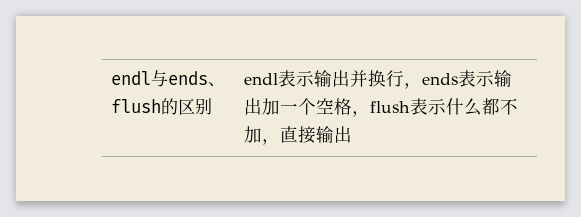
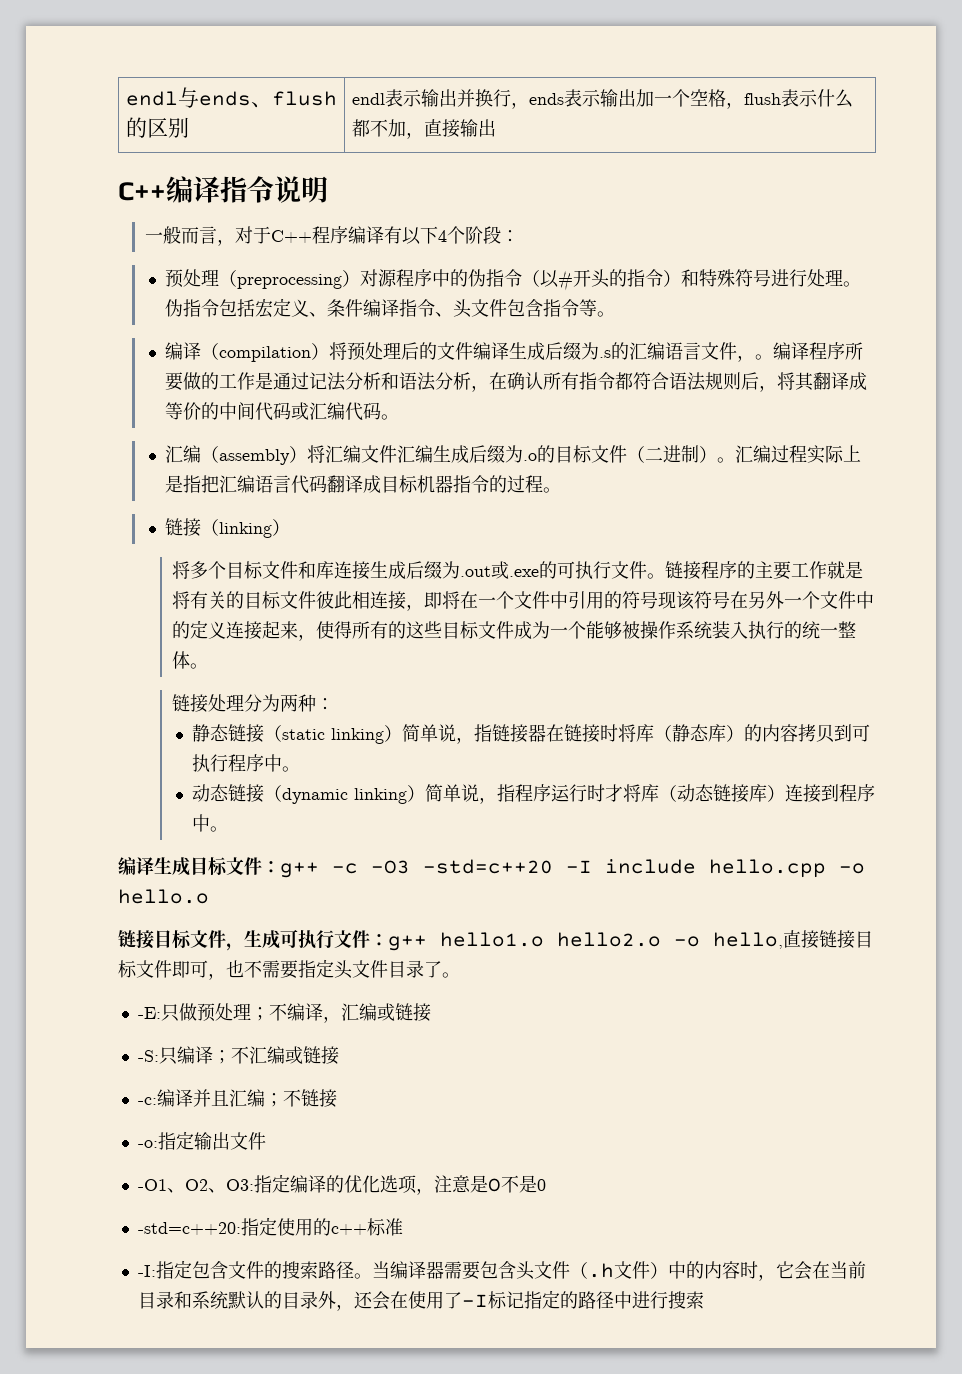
(352, 134) none -> [118,176,328,203] [145,226,520,246] [164,269,861,291] [164,298,615,318] [164,342,863,362] [164,372,867,392] [164,402,399,421] [164,445,861,465] [164,475,561,494] [164,518,290,538] [172,561,864,580] [172,591,875,611] [172,620,857,641] [172,651,209,669] [172,694,335,713] [191,724,870,744] [191,754,300,772] [191,784,875,804] [191,814,228,832] [118,857,865,878] [118,889,209,904] [118,929,873,951] [118,959,460,980] [137,1003,431,1023] [137,1046,339,1065] [137,1089,337,1108] [137,1131,266,1150] [137,1174,546,1195] [137,1217,403,1236] [137,1260,866,1281] [137,1290,704,1311] // C++编译指令说明 // 一般而言，对于C++程序编译有以下4个阶段： // 预处理（preprocessing）对源程序中的伪指令（以#开头的指令）和特殊符号进行处理。伪指令包括宏定义、条件编译指令、头文件包含指令等。 // 编译（compilation）将预处理后的文件编译生成后缀为.s的汇编语言文件，。编译程序所要做的工作是通过记法分析和语法分析，在确认所有指令都符合语法规则后，将其翻译成等价的中间代码或汇编代码。 // 汇编（assembly）将汇编文件汇编生成后缀为.o的目标文件（二进制）。汇编过程实际上是指把汇编语言代码翻译成目标机器指令的过程。 // 链接（linking） // 将多个目标文件和库连接生成后缀为.out或.exe的可执行文件。链接程序的主要工作就是将有关的目标文件彼此相连接，即将在一个文件中引用的符号现该符号在另外一个文件中的定义连接起来，使得所有的这些目标文件成为一个能够被操作系统装入执行的统一整体。 // 链接处理分为两种： // 静态链接（static linking）简单说，指链接器在链接时将库（静态库）的内容拷贝到可执行程序中。 // 动态链接（dynamic linking）简单说，指程序运行时才将库（动态链接库）连接到程序中。 // 编译生成目标文件：g++ -c -O3 -std=c++20 -I include hello.cpp -o hello.o // 链接目标文件，生成可执行文件：g++ hello1.o hello2.o -o hello,直接链接目标文件即可，也不需要指定头文件目录了。 // -E:只做预处理；不编译，汇编或链接 // -S:只编译；不汇编或链接 // -c:编译并且汇编；不链接 // -o:指定输出文件 // -O1、O2、O3:指定编译的优化选项，注意是O不是0 // -std=c++20:指定使用的c++标准 // -I:指定包含文件的搜索路径。当编译器需要包含头文件（.h文件）中的内容时，它会在当前目录和系统默认的目录外，还会在使用了-I标记指定的路径中进行搜索

